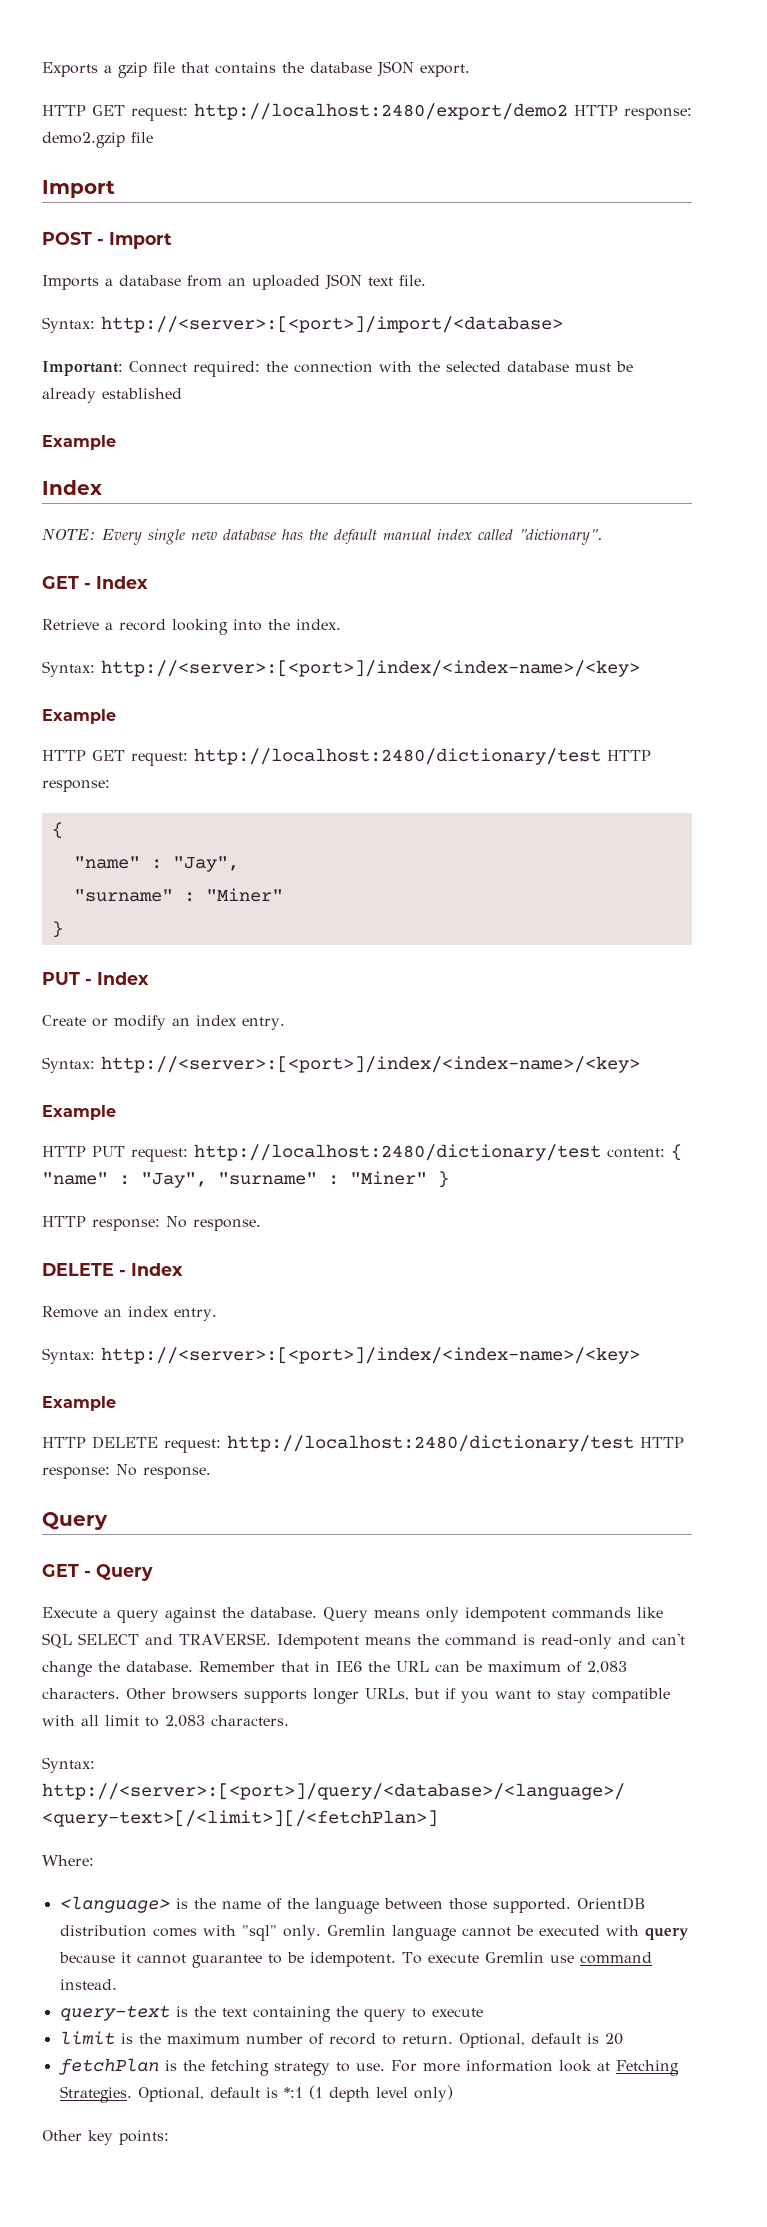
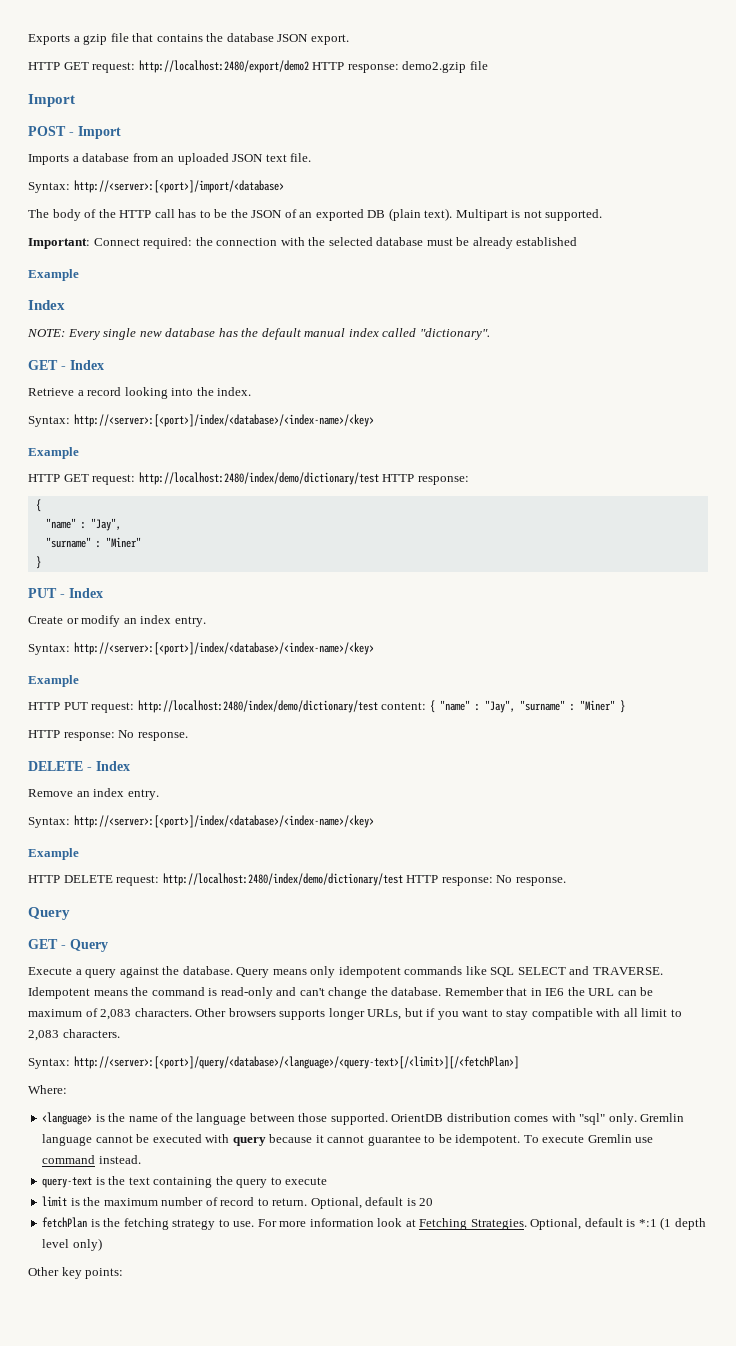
(563, 324) none -> [28,208,603,221] // The body of the HTTP call has to be the JSON of an exported DB (plain text). Multipart is not supported.
[101,660,640,677] http://<server>:[<port>]/index/<index-name>/<key> -> [73,414,374,427] http://<server>:[<port>]/index/<database>/<index-name>/<key>
[194,748,601,765] http://localhost:2480/dictionary/test -> [138,472,379,485] http://localhost:2480/index/demo/dictionary/test
[101,1056,640,1073] http://<server>:[<port>]/index/<index-name>/<key> -> [73,642,374,655] http://<server>:[<port>]/index/<database>/<index-name>/<key>
[194,1144,601,1161] http://localhost:2480/dictionary/test -> [137,700,378,713] http://localhost:2480/index/demo/dictionary/test
[101,1347,640,1364] http://<server>:[<port>]/index/<index-name>/<key> -> [73,815,374,828] http://<server>:[<port>]/index/<database>/<index-name>/<key>
[227,1435,634,1452] http://localhost:2480/dictionary/test -> [162,873,403,886] http://localhost:2480/index/demo/dictionary/test

